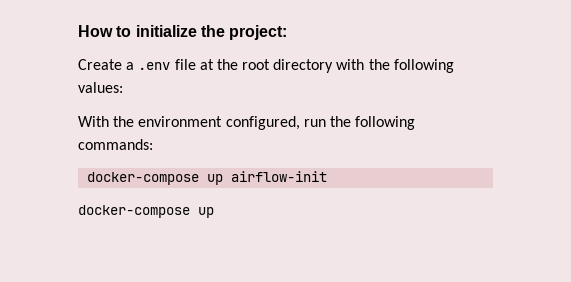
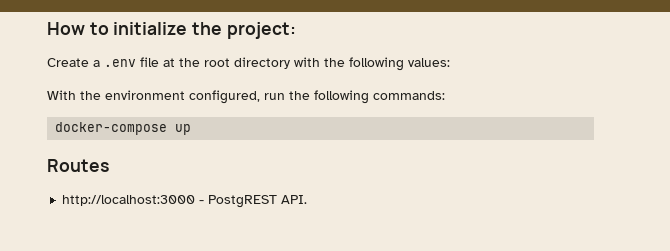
[231,171,328,182] [78,205,214,218] airflow-init // docker-compose up -> [47,159,109,172] [62,195,308,208] // Routes // http://localhost:3000 - PostgREST API.

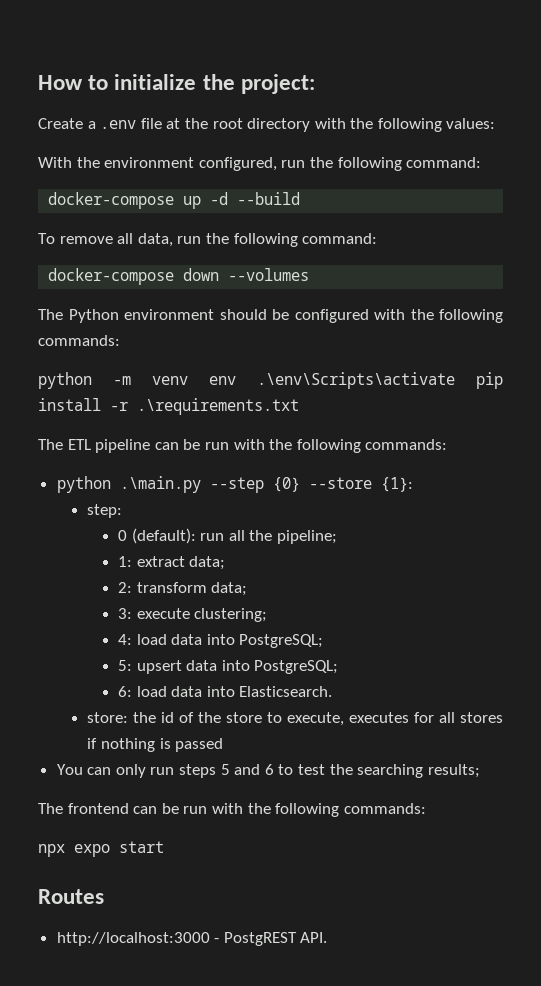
[373,91,445,100] commands: -> [406,157,482,168] command:
(192, 129) none -> [210,192,301,205] [38,233,378,247] [48,268,310,285] [38,309,503,323] [38,335,120,346] [38,372,503,389] [38,398,299,415] [38,439,448,453] [56,476,413,493] [87,504,123,518] [117,528,337,544] [117,556,226,570] [117,582,248,596] [117,608,268,622] [117,634,324,648] [117,660,339,674] [117,686,333,697] [87,712,503,726] [87,738,224,752] [56,764,480,778] [38,803,426,817] [38,841,164,857] -d --build // To remove all data, run the following command: // docker-compose down --volumes // The Python environment should be configured with the following commands: // python -m venv env .\env\Scripts\activate pip install -r .\requirements.txt // The ETL pipeline can be run with the following commands: // python .\main.py --step {0} --store {1}: // step: // 0 (default): run all the pipeline; // 1: extract data; // 2: transform data; // 3: execute clustering; // 4: load data into PostgreSQL; // 5: upsert data into PostgreSQL; // 6: load data into Elasticsearch. // store: the id of the store to execute, executes for all stores if nothing is passed // You can only run steps 5 and 6 to test the searching results; // The frontend can be run with the following commands: // npx expo start

